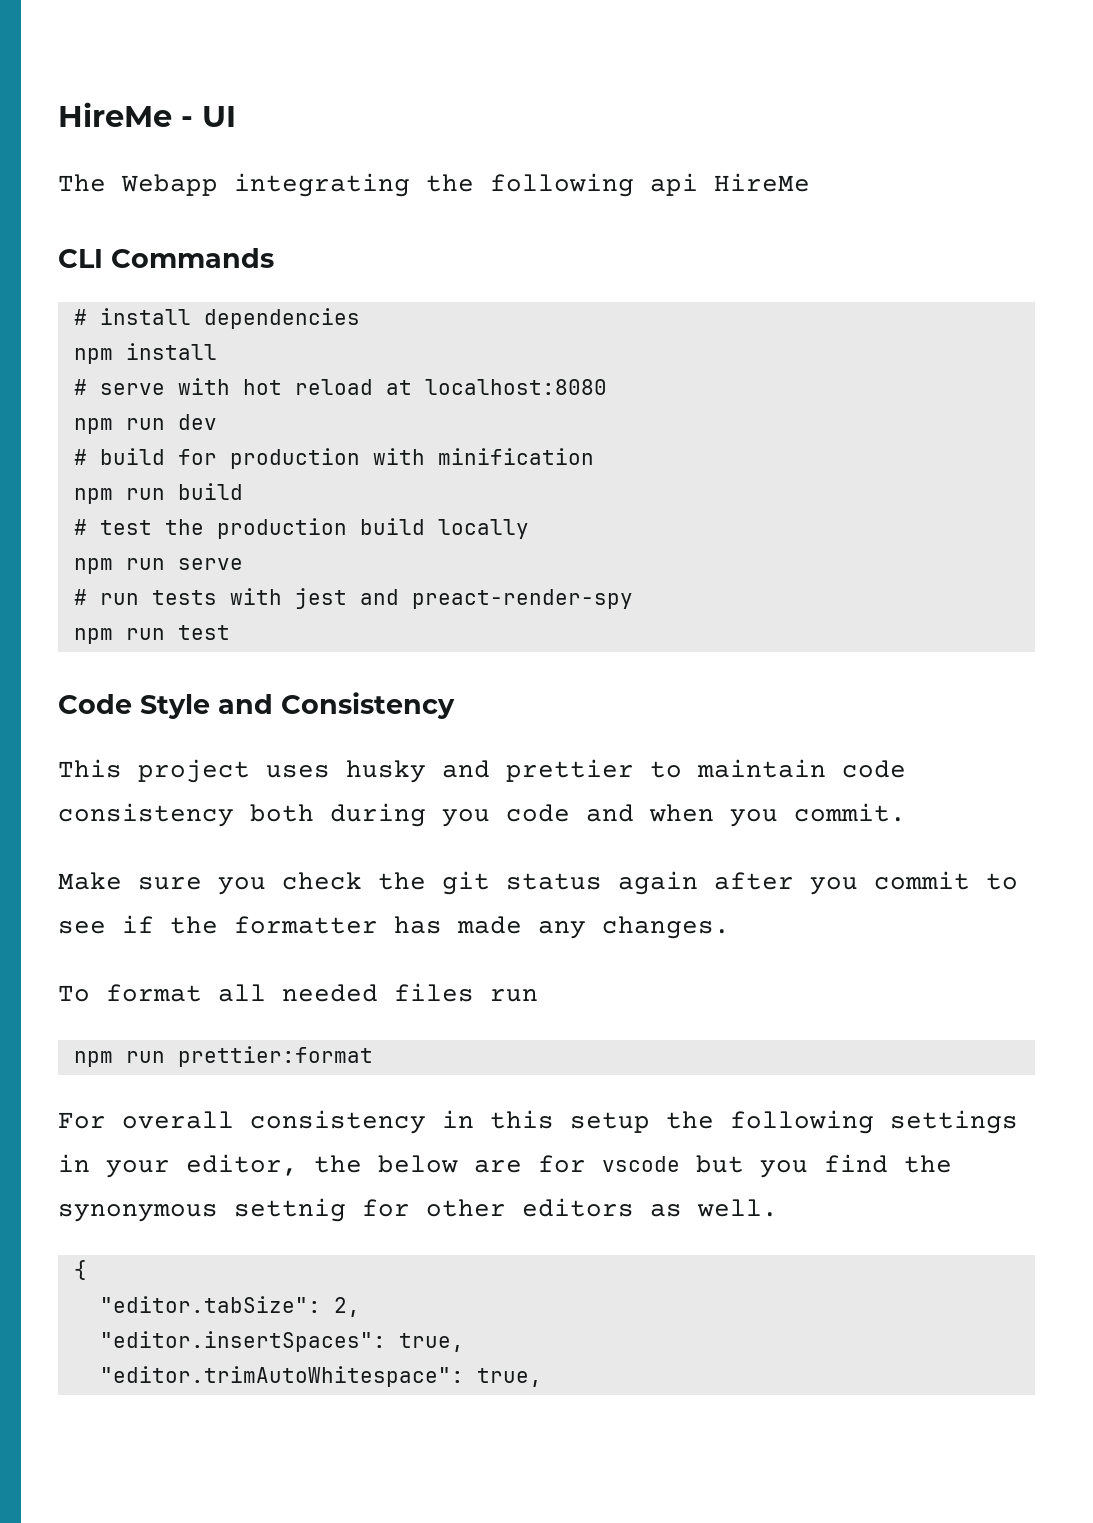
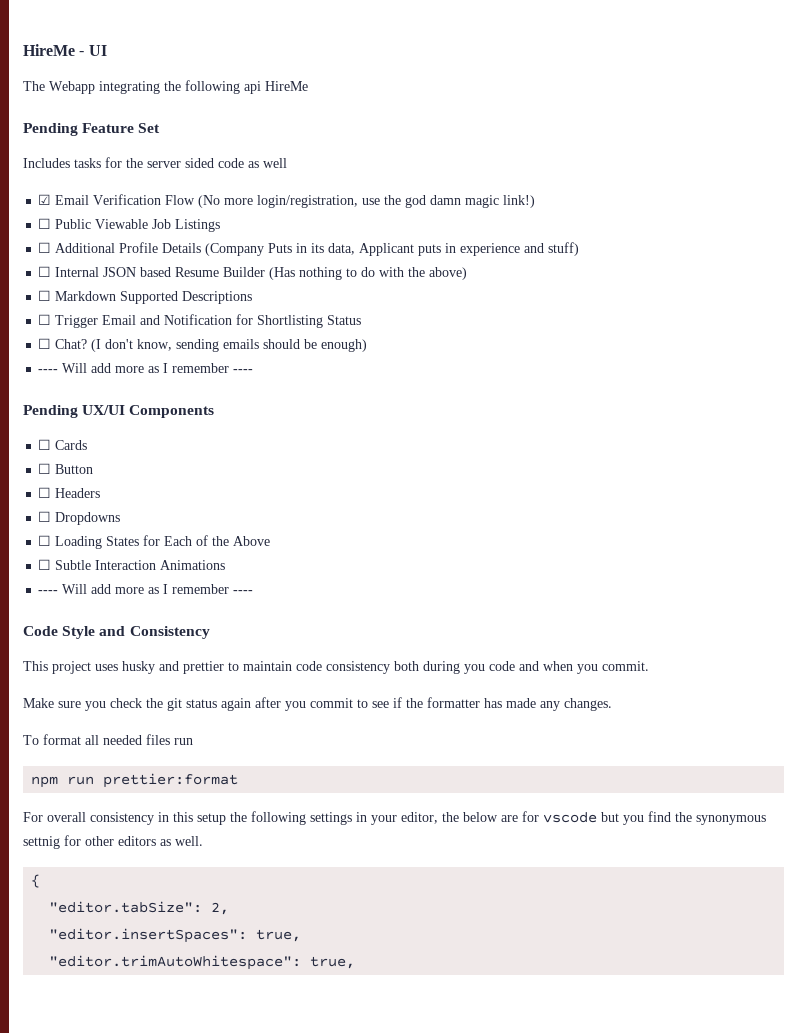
[58,248,274,268] [73,308,360,329] [73,343,217,364] [73,378,607,395] [73,414,217,434] [73,448,594,469] [73,483,243,504] [73,518,529,539] [73,558,243,574] [73,588,633,609] [73,625,230,644] CLI Commands // # install dependencies // npm install // # serve with hot reload at localhost:8080 // npm run dev // # build for production with minification // npm run build // # test the production build locally // npm run serve // # run tests with jest and preact-render-spy // npm run test -> [23,123,161,136] [23,157,287,168] [38,194,536,208] [38,218,221,232] [38,242,580,256] [38,266,468,280] [38,290,253,304] [38,314,362,328] [38,338,368,352] [38,363,254,373] [23,405,215,418] [38,439,88,450] [38,463,94,474] [38,487,101,498] [38,511,121,525] [38,535,271,549] [38,559,226,570] [38,584,254,594] Pending Feature Set // Includes tasks for the server sided code as well // ☑ Email Verification Flow (No more login/registration, use the god damn magic link!) // ☐ Public Viewable Job Listings // ☐ Additional Profile Details (Company Puts in its data, Applicant puts in experience and stuff) // ☐ Internal JSON based Resume Builder (Has nothing to do with the above) // ☐ Markdown Supported Descriptions // ☐ Trigger Email and Notification for Shortlisting Status // ☐ Chat? (I don't know, sending emails should be enough) // ---- Will add more as I remember ---- // Pending UX/UI Components // ☐ Cards // ☐ Button // ☐ Headers // ☐ Dropdowns // ☐ Loading States for Each of the Above // ☐ Subtle Interaction Animations // ---- Will add more as I remember ----

